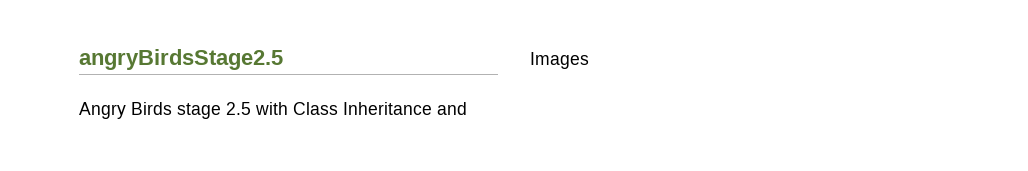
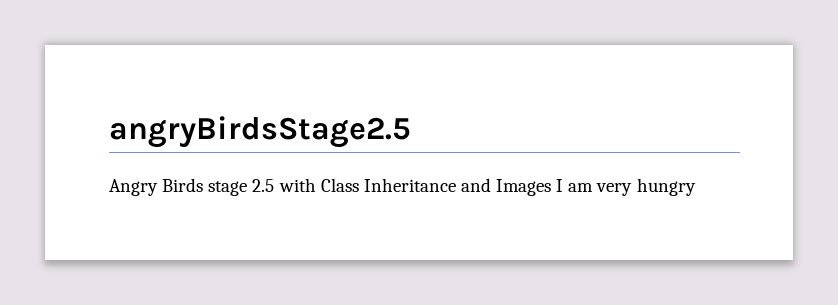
(589, 60) none -> [556,178,696,196] I am very hungry

